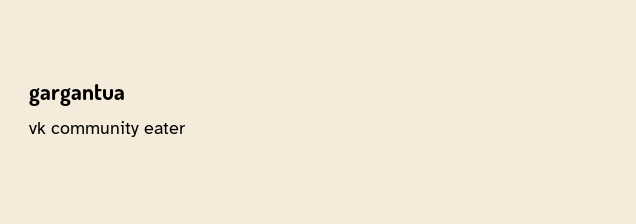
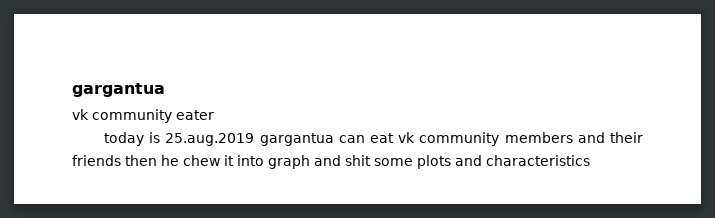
(186, 128) none -> [104,132,643,146] [72,155,590,169] // today is 25.aug.2019 gargantua can eat vk community members and their friends then he chew it into graph and shit some plots and characteristics

